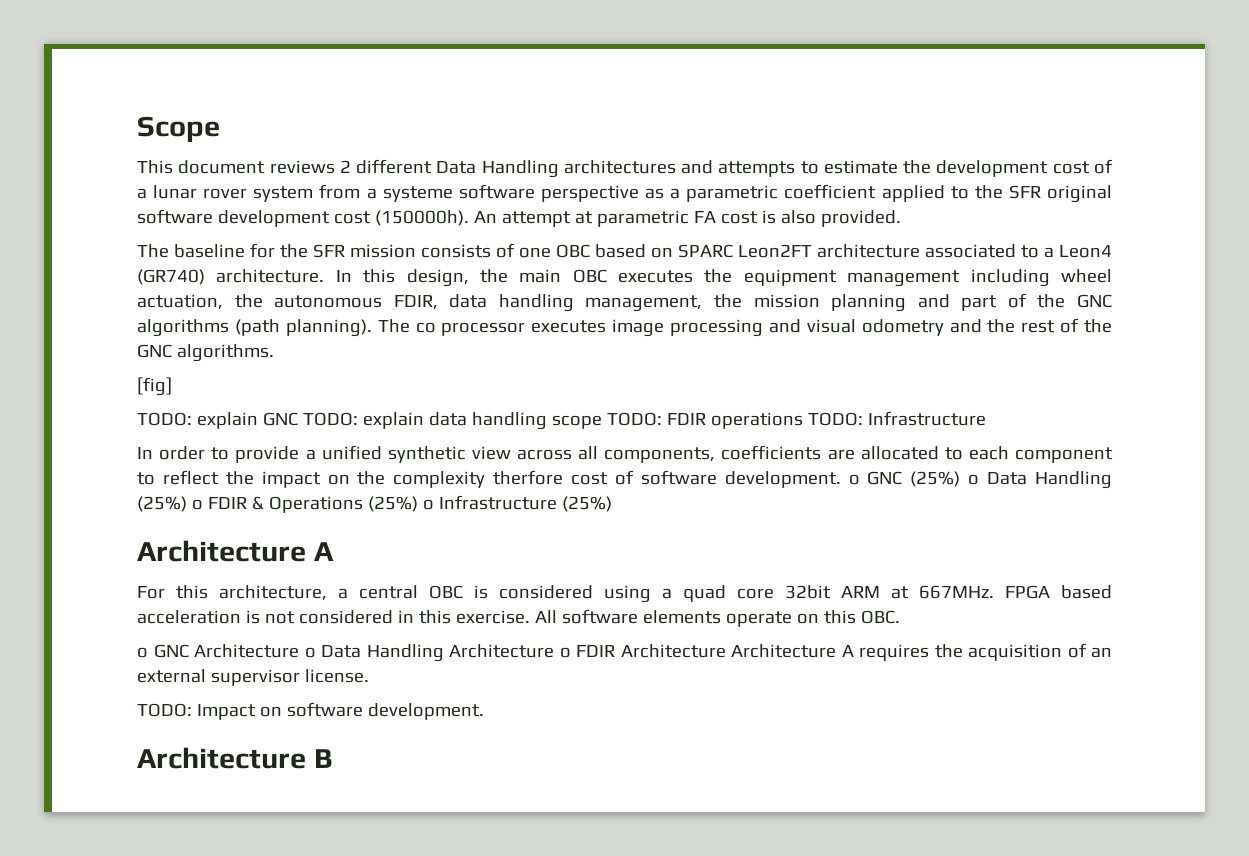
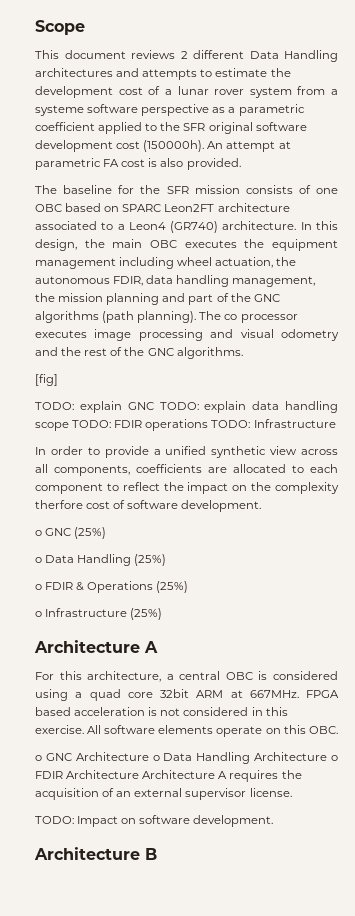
(841, 479) none -> (262, 506) //
(961, 479) none -> (107, 533) //
(187, 504) none -> (167, 560) //
(418, 504) none -> (189, 587) //

